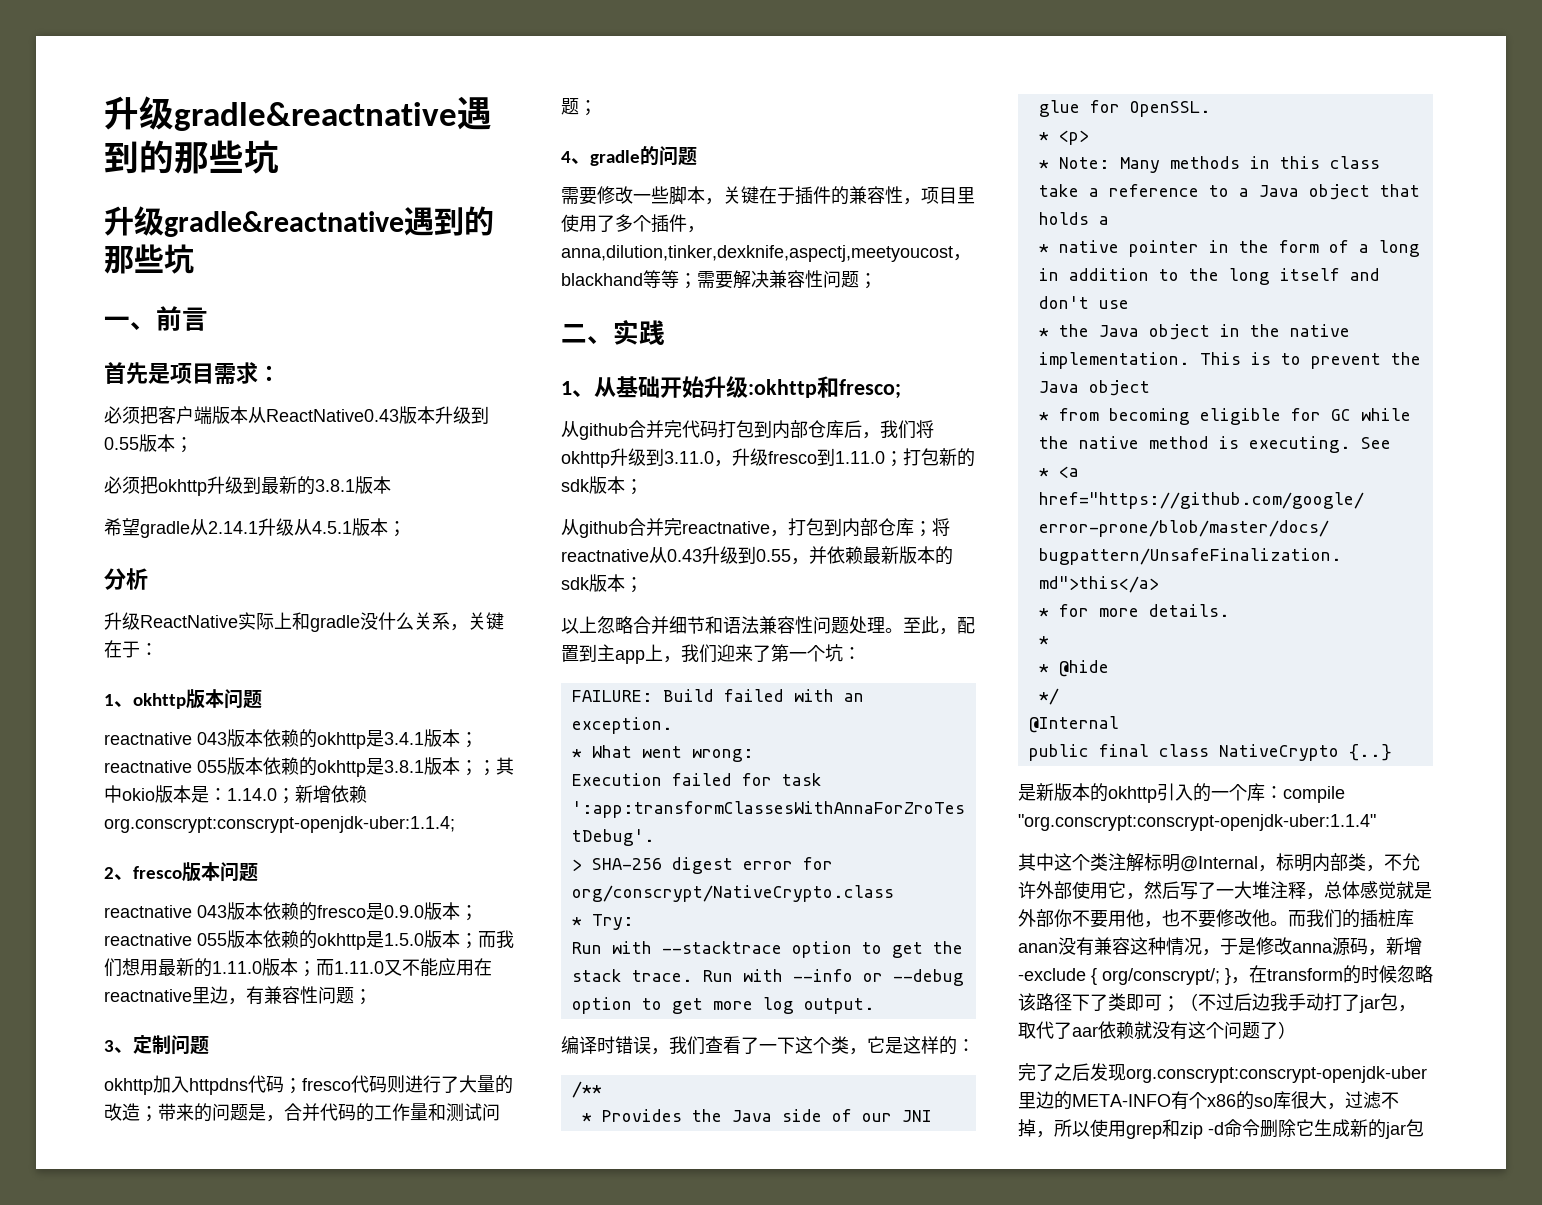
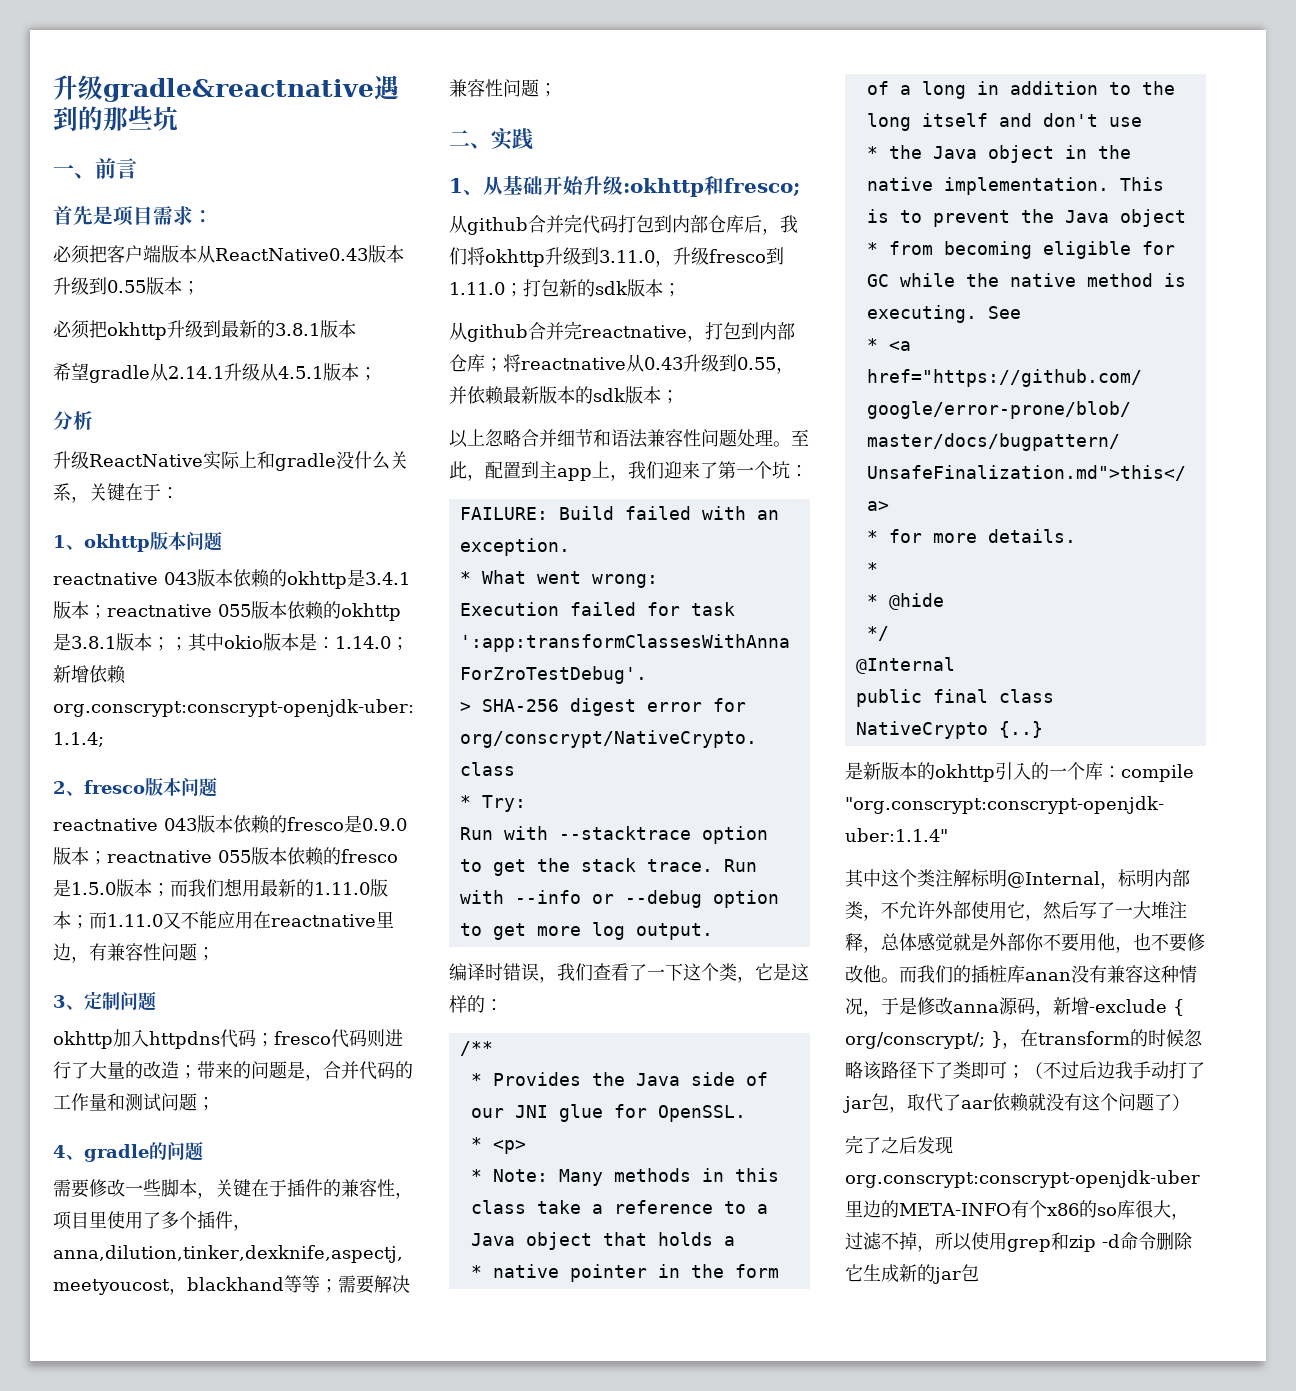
[104,96,492,131] [104,140,279,174] [104,206,494,237] [104,244,194,274] 升级gradle&reactnative遇到的那些坑 // 升级gradle&reactnative遇到的那些坑 -> [53,75,399,102] [53,106,178,131] 升级gradle&reactnative遇到的那些坑
[317,933,366,950] okhttp -> [341,849,398,863] fresco

